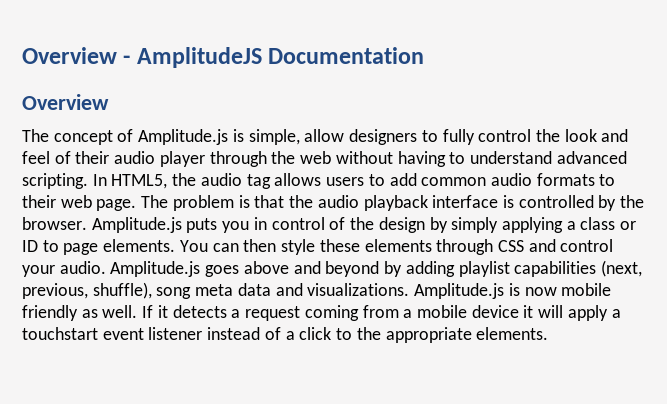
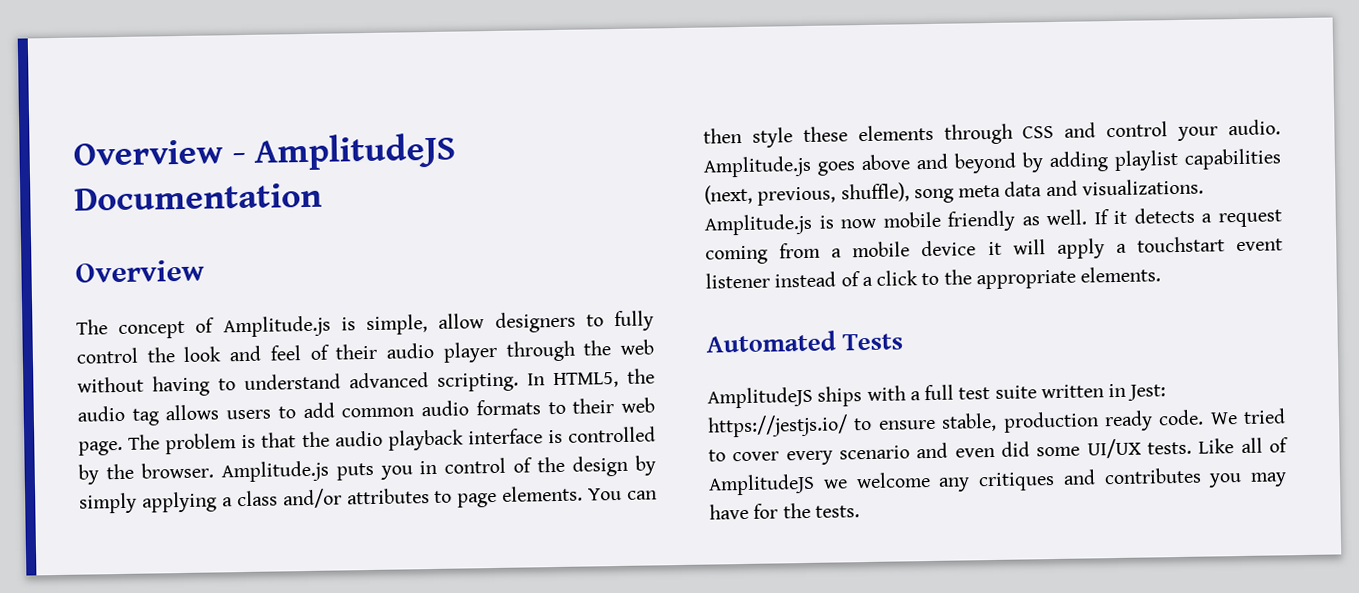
[620,221,637,230] [22,240,38,252] or ID -> [282,488,430,509] and/or attributes
(549, 333) none -> [706,330,904,353] [707,383,1167,409] [707,408,1286,438] [708,437,1289,466] [708,467,1287,496] [709,502,860,520] // Automated Tests // AmplitudeJS ships with a full test suite written in Jest: https://jestjs.io/ to ensure stable, production ready code. We tried to cover every scenario and even did some UI/UX tests. Like all of AmplitudeJS we welcome any critiques and contributes you may have for the tests.

